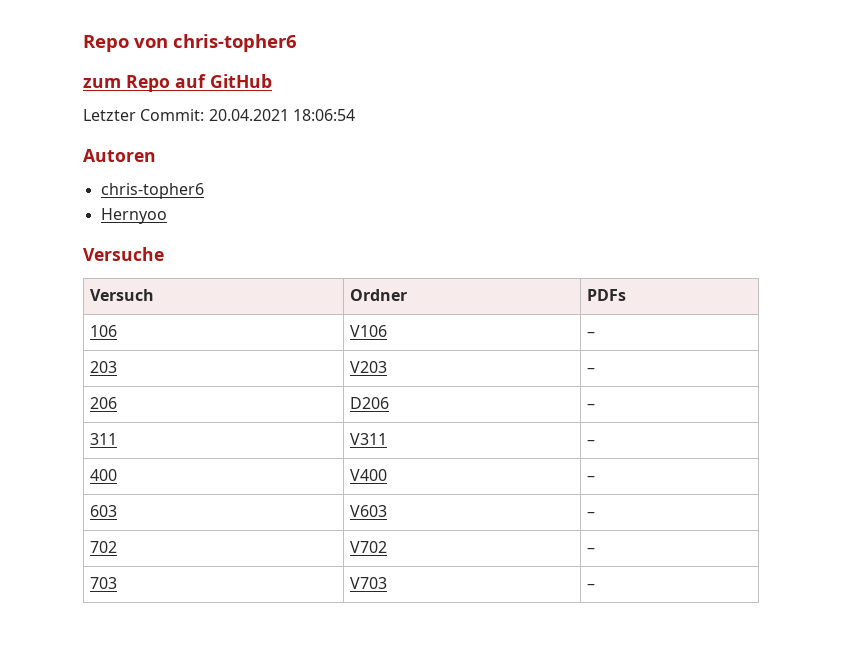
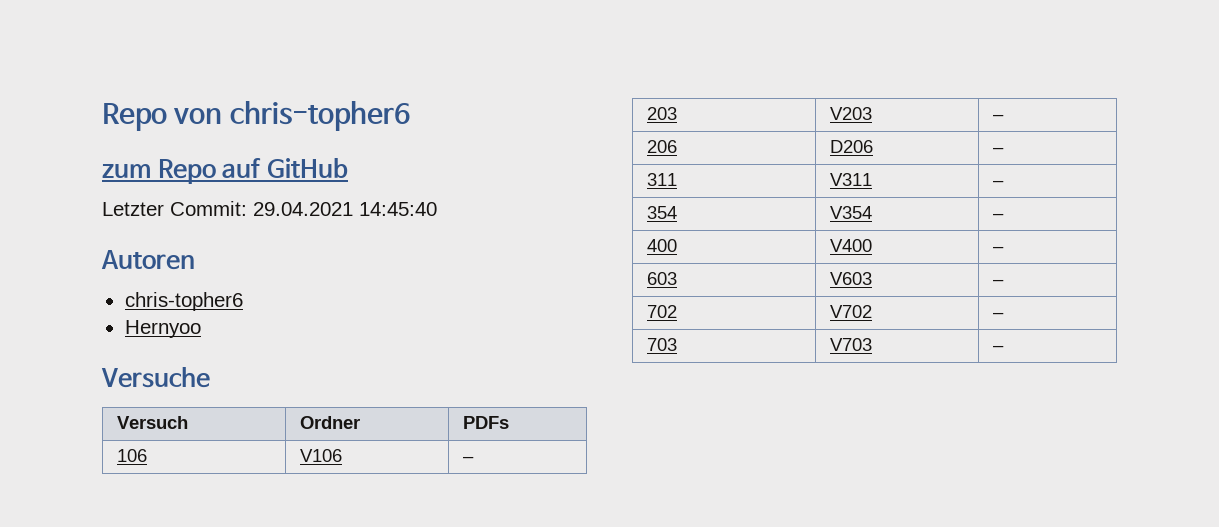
[208,109,355,121] 20.04.2021 18:06:54 -> [253,202,437,216] 29.04.2021 14:45:40
(595, 442) none -> [646,206,677,219] [829,206,872,219] [992,213,1004,219] // 354 | V354 | –

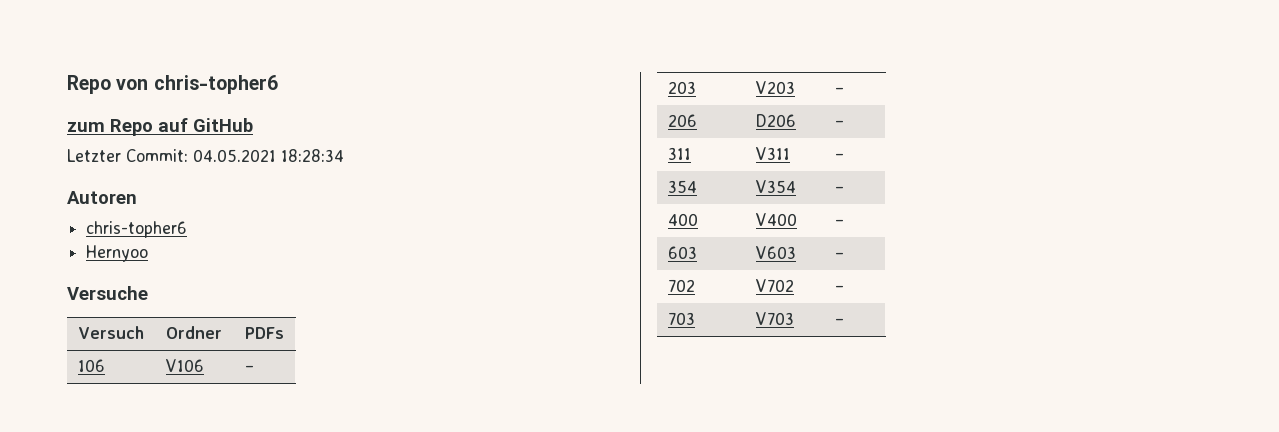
[253,202,437,216] 29.04.2021 14:45:40 -> [193,149,344,162] 04.05.2021 18:28:34

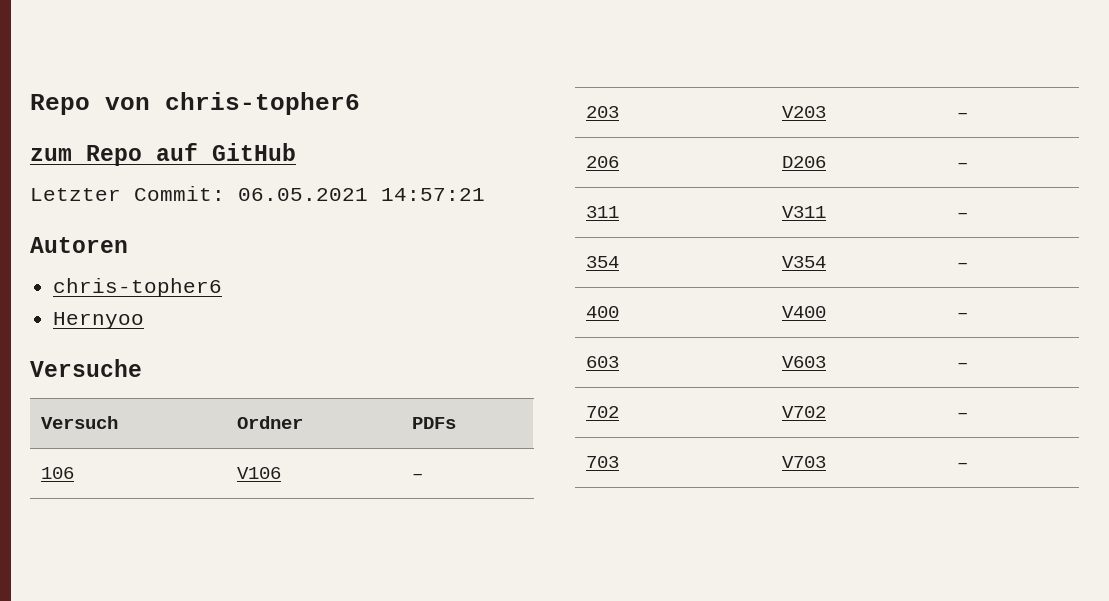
[193,149,344,162] 04.05.2021 18:28:34 -> [238,188,485,201] 06.05.2021 14:57:21

